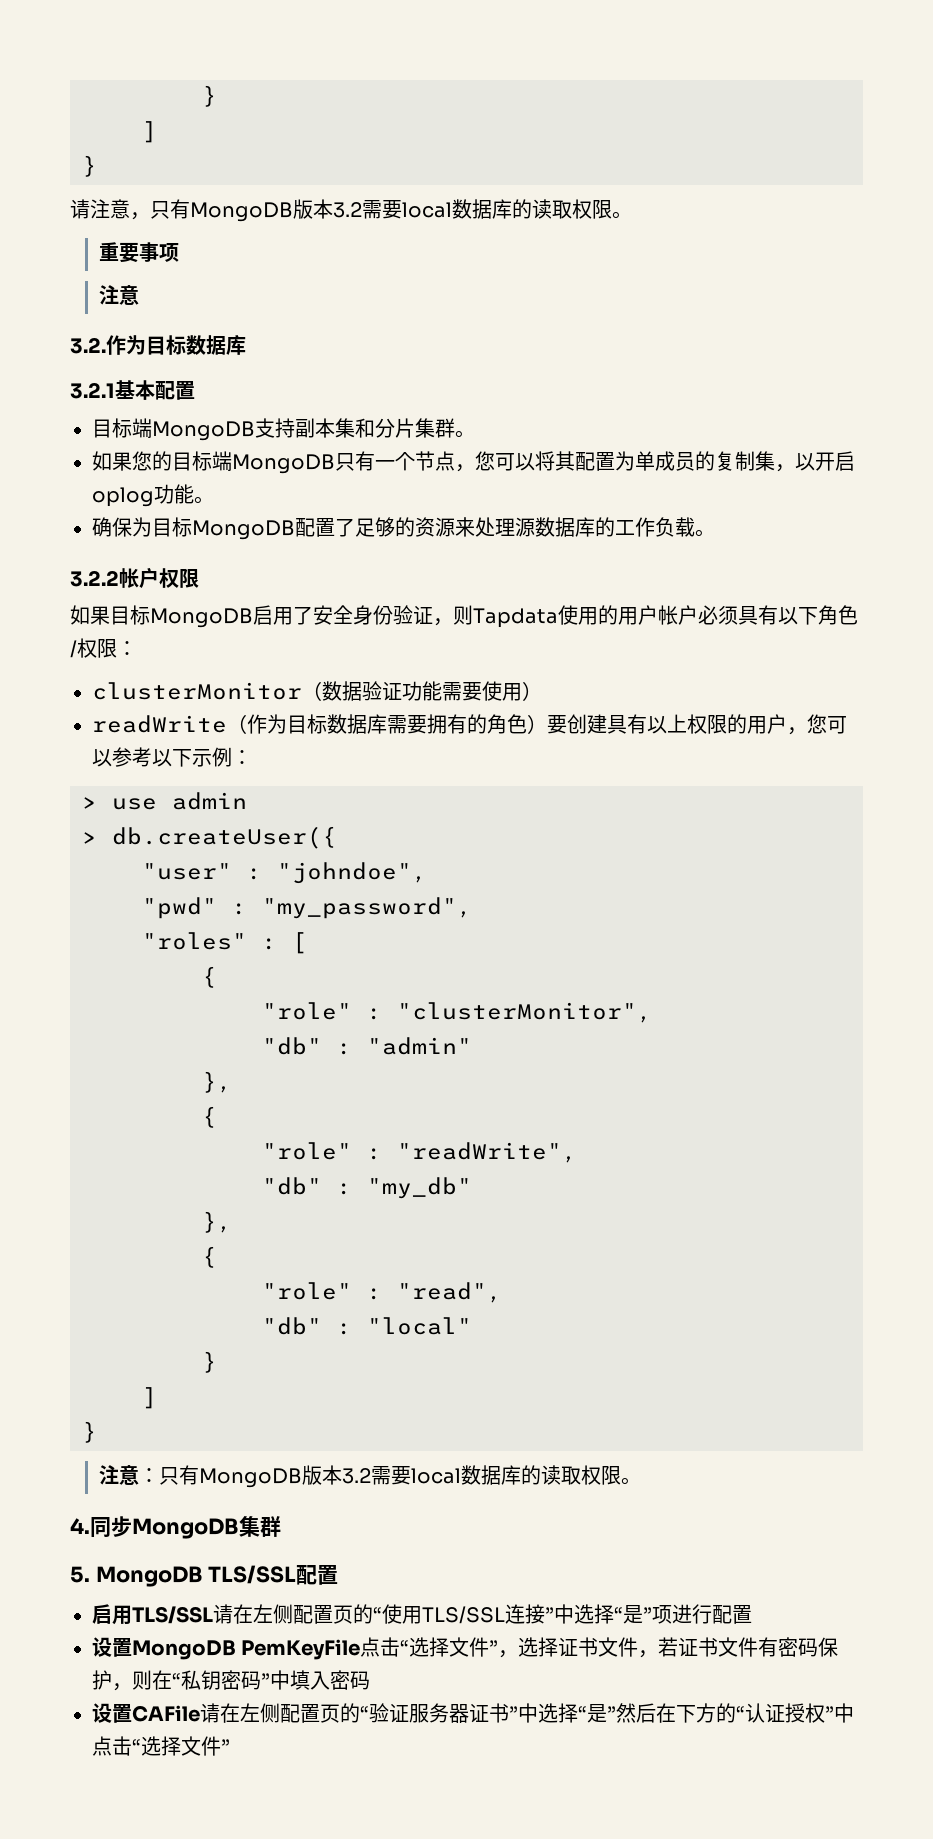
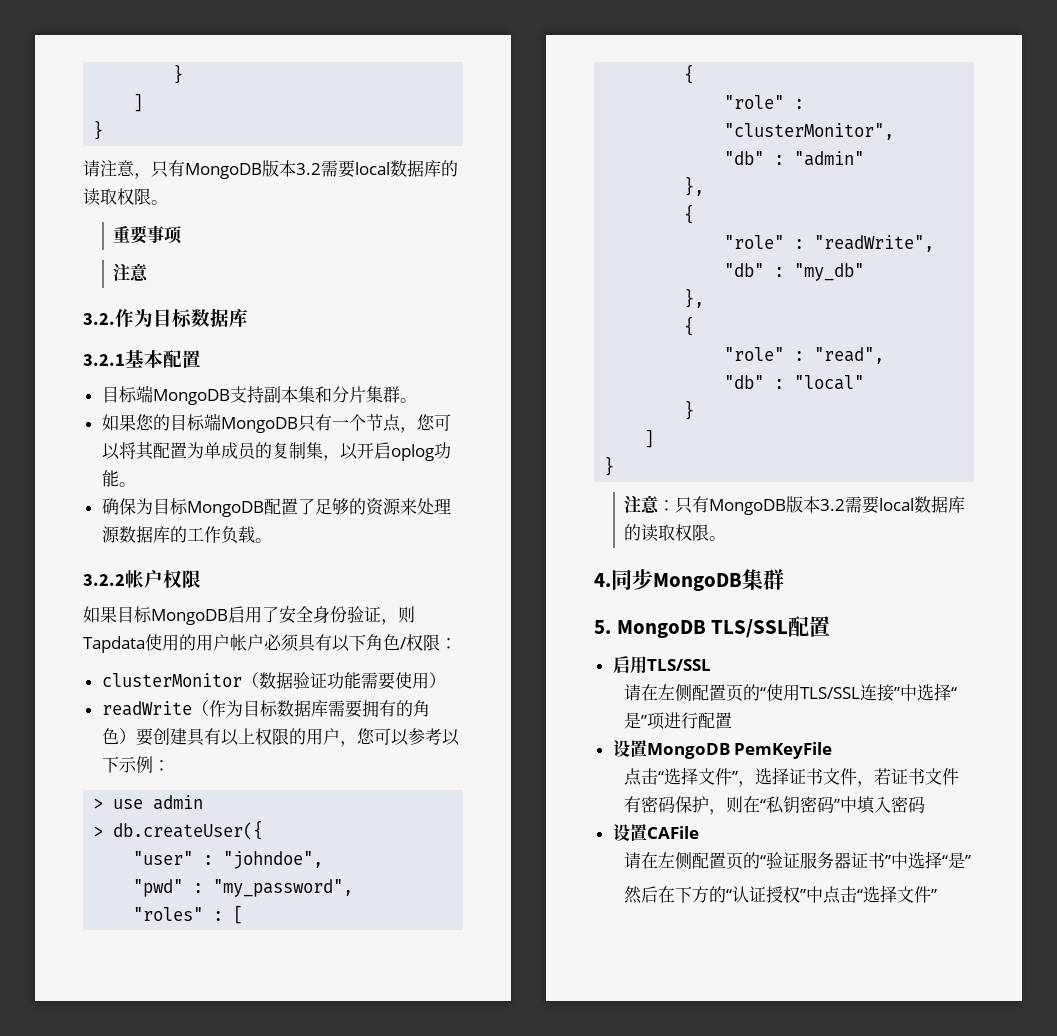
(213, 1615) none -> (711, 665) //
(361, 1649) none -> (833, 750) //
(200, 1713) none -> (699, 832) //
(616, 1713) none -> (972, 861) //

